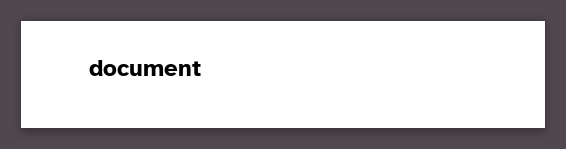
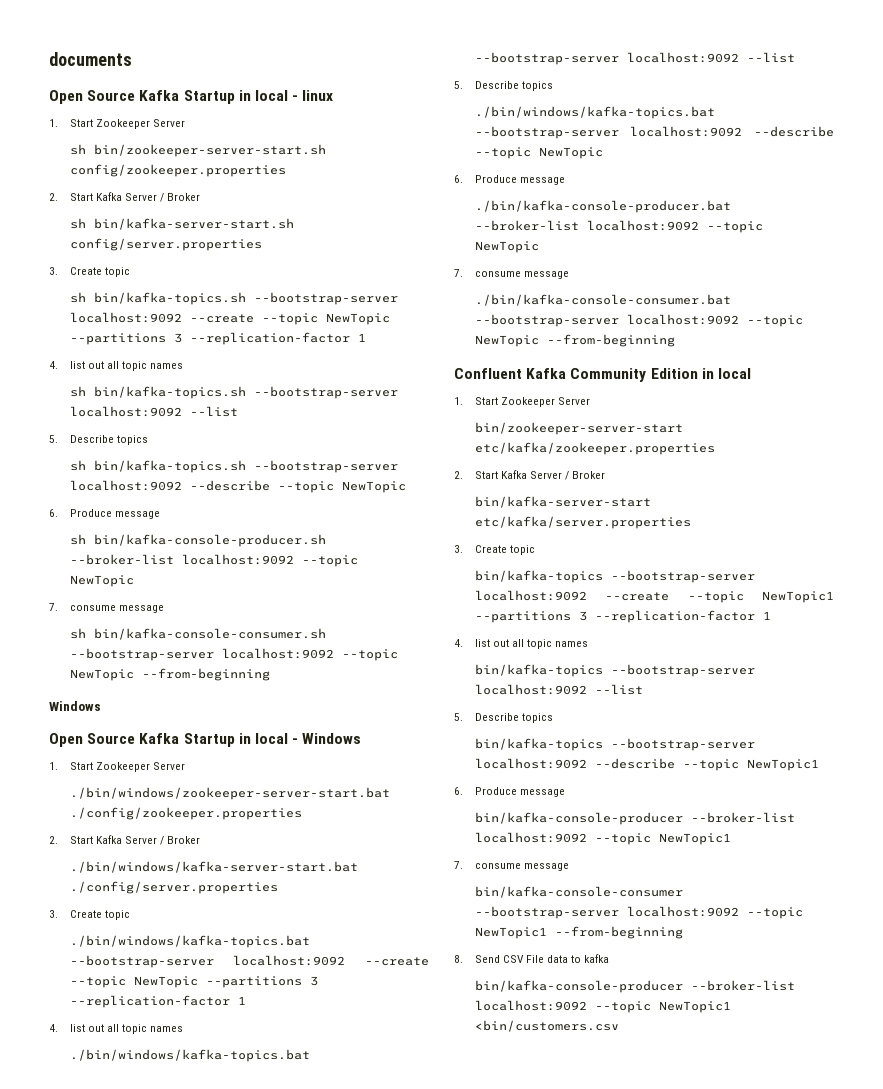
[89,60,201,76] document -> [49,52,132,66] [49,90,334,104] [49,119,185,129] [69,144,326,157] [69,164,286,177] [49,192,201,202] [69,218,294,230] [69,238,262,251] [49,267,130,277] [69,292,398,305] [69,312,390,325] [69,332,366,345] [49,361,184,371] [69,386,398,399] [69,406,238,417] [49,435,148,445] [69,460,398,473] [69,480,406,493] [49,509,160,519] [69,534,326,547] [69,554,358,567] [69,575,134,587] [49,603,164,613] [69,628,326,640] [69,648,398,661] [69,668,270,681] [49,701,101,711] [49,733,362,747] [49,762,185,772] [69,787,390,800] [69,807,302,820] [49,835,201,845] [69,861,358,873] [69,881,278,894] [49,910,130,920] [69,935,310,948] [69,955,429,968] [69,976,318,988] [69,995,246,1008] [49,1024,184,1034] [69,1049,310,1062] [474,52,795,65] [454,81,553,91] [474,106,715,119] [474,126,834,139] [474,147,603,159] [454,175,565,185] [474,200,731,213] [474,220,763,233] [474,241,539,253] [454,269,569,279] [474,294,731,306] [474,314,803,327] [474,334,675,347] [454,368,751,382] [454,397,590,407] [474,422,683,435] [474,442,715,455] [454,470,606,480] [474,496,651,508] [474,516,691,529] [454,545,535,555] [474,570,755,583] [474,590,834,603] [474,610,771,623] [454,639,589,649] [474,664,755,677] [474,684,643,695] [454,713,553,723] [474,738,755,751] [474,758,819,771] [454,787,565,797] [474,812,795,825] [474,832,731,845] [454,861,569,871] [474,886,683,898] [474,906,803,919] [474,926,683,939] [454,954,610,963] [474,980,795,993] [474,1000,731,1013] [474,1020,619,1032] documents // Open Source Kafka Startup in local - linux // 1. Start Zookeeper Server // sh bin/zookeeper-server-start.sh config/zookeeper.properties // 2. Start Kafka Server / Broker // sh bin/kafka-server-start.sh config/server.properties // 3. Create topic // sh bin/kafka-topics.sh --bootstrap-server localhost:9092 --create --topic NewTopic --partitions 3 --replication-factor 1 // 4. list out all topic names // sh bin/kafka-topics.sh --bootstrap-server localhost:9092 --list // 5. Describe topics // sh bin/kafka-topics.sh --bootstrap-server localhost:9092 --describe --topic NewTopic // 6. Produce message // sh bin/kafka-console-producer.sh --broker-list localhost:9092 --topic NewTopic // 7. consume message // sh bin/kafka-console-consumer.sh --bootstrap-server localhost:9092 --topic NewTopic --from-beginning // Windows // Open Source Kafka Startup in local - Windows // 1. Start Zookeeper Server // ./bin/windows/zookeeper-server-start.bat ./config/zookeeper.properties // 2. Start Kafka Server / Broker // ./bin/windows/kafka-server-start.bat ./config/server.properties // 3. Create topic // ./bin/windows/kafka-topics.bat --bootstrap-server localhost:9092 --create --topic NewTopic --partitions 3 --replication-factor 1 // 4. list out all topic names // ./bin/windows/kafka-topics.bat --bootstrap-server localhost:9092 --list // 5. Describe topics // ./bin/windows/kafka-topics.bat --bootstrap-server localhost:9092 --describe --topic NewTopic // 6. Produce message // ./bin/kafka-console-producer.bat --broker-list localhost:9092 --topic NewTopic // 7. consume message // ./bin/kafka-console-consumer.bat --bootstrap-server localhost:9092 --topic NewTopic --from-beginning // Confluent Kafka Community Edition in local // 1. Start Zookeeper Server // bin/zookeeper-server-start etc/kafka/zookeeper.properties // 2. Start Kafka Server / Broker // bin/kafka-server-start etc/kafka/server.properties // 3. Create topic // bin/kafka-topics --bootstrap-server localhost:9092 --create --topic NewTopic1 --partitions 3 --replication-factor 1 // 4. list out all topic names // bin/kafka-topics --bootstrap-server localhost:9092 --list // 5. Describe topics // bin/kafka-topics --bootstrap-server localhost:9092 --describe --topic NewTopic1 // 6. Produce message // bin/kafka-console-producer --broker-list localhost:9092 --topic NewTopic1 // 7. consume message // bin/kafka-console-consumer --bootstrap-server localhost:9092 --topic NewTopic1 --from-beginning // 8. Send CSV File data to kafka // bin/kafka-console-producer --broker-list localhost:9092 --topic NewTopic1 <bin/customers.csv

